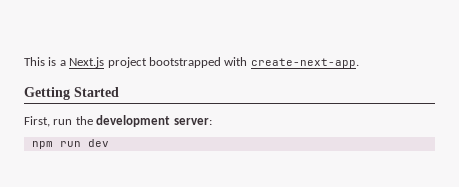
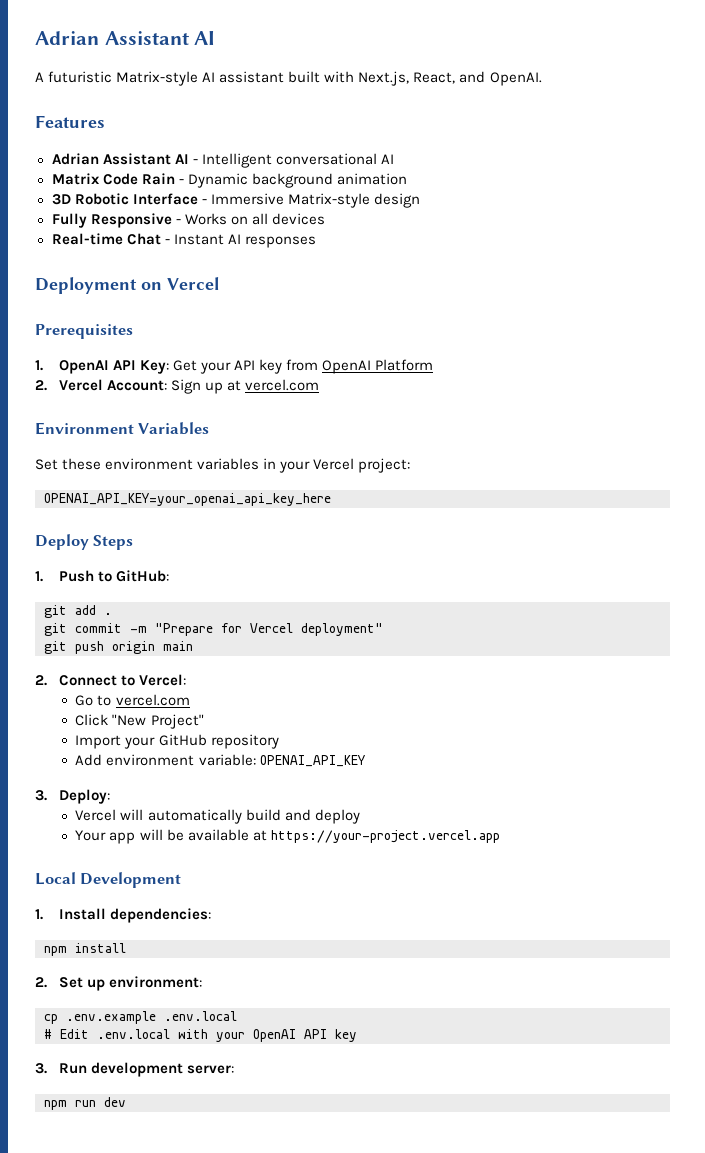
[24,57,359,68] [24,87,119,100] [24,116,93,127] This is a Next.js project bootstrapped with create-next-app. // Getting Started // First, run the -> [35,31,216,45] [35,71,542,86] [35,115,105,128] [51,153,394,168] [51,173,407,188] [51,193,420,208] [51,213,325,228] [51,233,316,248] [35,277,219,294] [35,324,133,339] [35,359,434,374] [35,379,320,394] [35,422,210,435] [35,458,411,473] [44,493,331,506] [35,534,134,550] [35,570,170,582] [44,605,112,618] [44,623,383,636] [44,641,193,654] [35,674,187,686] [75,694,190,706] [75,714,204,729] [75,734,279,749] [75,754,365,767] [35,789,110,804] [75,809,360,824] [75,829,500,844] [35,872,182,888] [35,908,211,923] [44,943,126,956] [35,976,203,991] [44,1011,237,1024] [44,1029,357,1042] [35,1063,87,1074] Adrian Assistant AI // A futuristic Matrix-style AI assistant built with Next.js, React, and OpenAI. // Features // Adrian Assistant AI - Intelligent conversational AI // Matrix Code Rain - Dynamic background animation // 3D Robotic Interface - Immersive Matrix-style design // Fully Responsive - Works on all devices // Real-time Chat - Instant AI responses // Deployment on Vercel // Prerequisites // 1. OpenAI API Key: Get your API key from OpenAI Platform // 2. Vercel Account: Sign up at vercel.com // Environment Variables // Set these environment variables in your Vercel project: // OPENAI_API_KEY=your_openai_api_key_here // Deploy Steps // 1. Push to GitHub: // git add . // git commit -m "Prepare for Vercel deployment" // git push origin main // 2. Connect to Vercel: // Go to vercel.com // Click "New Project" // Import your GitHub repository // Add environment variable: OPENAI_API_KEY // 3. Deploy: // Vercel will automatically build and deploy // Your app will be available at https://your-project.vercel.app // Local Development // 1. Install dependencies: // npm install // 2. Set up environment: // cp .env.example .env.local // # Edit .env.local with your OpenAI API key // 3. Run

